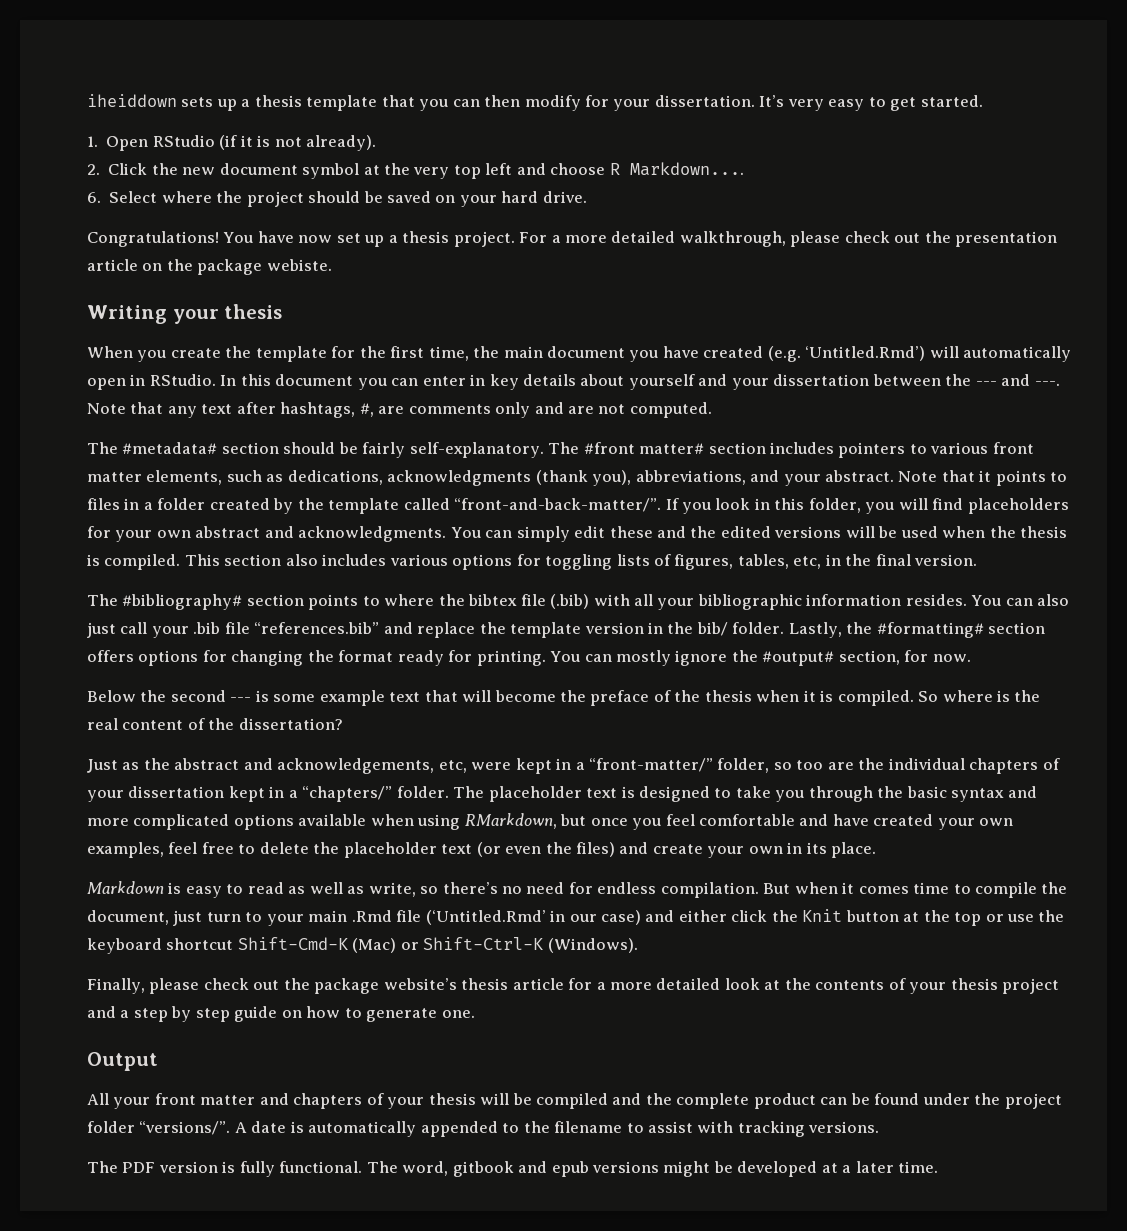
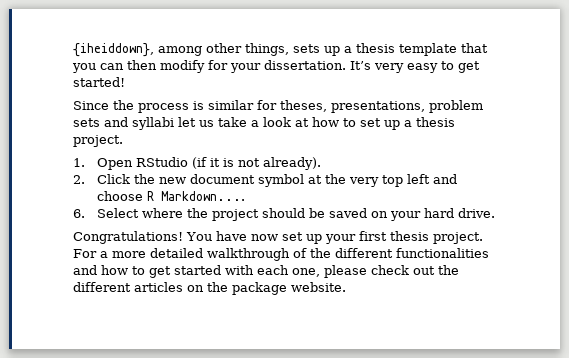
[87,94,177,107] iheiddown -> [73,43,289,57] {iheiddown}, among other things,
[920,95,983,107] started. -> [73,77,125,87] [73,100,483,113] [73,117,455,130] [73,135,123,147] started! // Since the process is similar for theses, presentations, problem sets and syllabi let us take a look at how to set up a thesis project.
[388,235,398,243] a -> [324,231,387,244] your first
[679,231,1058,247] [87,259,138,271] walkthrough, please check out the presentation article -> [207,248,489,261] [73,265,459,278] [73,282,183,292] walkthrough of the different functionalities and how to get started with each one, please check out the different articles
[266,259,332,271] [87,304,283,324] [87,346,1072,362] [87,374,1060,390] [87,402,712,418] [87,442,1034,458] [87,470,1068,486] [87,498,1069,514] [87,526,1068,542] [87,554,978,570] [87,594,1070,610] [87,622,1046,638] [87,650,971,666] [87,690,1041,706] [87,718,343,730] [87,758,1060,774] [87,786,1037,802] [87,813,1014,830] [87,842,877,858] [87,881,1068,898] [87,909,1065,926] [87,937,638,954] [87,978,1060,994] [87,1006,475,1022] [87,1052,158,1071] [87,1093,1062,1109] [87,1121,880,1137] [87,1161,939,1177] webiste. // Writing your thesis // When you create the template for the first time, the main document you have created (e.g. ‘Untitled.Rmd’) will automatically open in RStudio. In this document you can enter in key details about yourself and your dissertation between the --- and ---. Note that any text after hashtags, #, are comments only and are not computed. // The #metadata# section should be fairly self-explanatory. The #front matter# section includes pointers to various front matter elements, such as dedications, acknowledgments (thank you), abbreviations, and your abstract. Note that it points to files in a folder created by the template called “front-and-back-matter/”. If you look in this folder, you will find placeholders for your own abstract and acknowledgments. You can simply edit these and the edited versions will be used when the thesis is compiled. This section also includes various options for toggling lists of figures, tables, etc, in the final version. // The #bibliography# section points to where the bibtex file (.bib) with all your bibliographic information resides. You can also just call your .bib file “references.bib” and replace the template version in the bib/ folder. Lastly, the #formatting# section offers options for changing the format ready for printing. You can mostly ignore the #output# section, for now. // Below the second --- is some example text that will become the preface of the thesis when it is compiled. So where is the real content of the dissertation? // Just as the abstract and acknowledgements, etc, were kept in a “front-matter/” folder, so too are the individual chapters of your dissertation kept in a “chapters/” folder. The placeholder text is designed to take you through the basic syntax and more complicated options available when using RMarkdown, but once you feel comfortable and have created your own examples, feel free to delete the placeholder text (or even the files) and create your own in its place. // Markdown is easy to read as well as write, so there’s no need for endless compilation. But when it comes time to compile the document, just turn to your main .Rmd file (‘Untitled.Rmd’ in our case) and either click the Knit button at the top or use the keyboard shortcut Shift-Cmd-K (Mac) or Shift-Ctrl-K (Windows). // Finally, please check out the package website’s thesis article for a more detailed look at the contents of your thesis project and a step by step guide on how to generate one. // Output // All your front matter and chapters of your thesis will be compiled and the complete product can be found under the project folder “versions/”. A date is automatically appended to the filename to assist with tracking versions. // The PDF version is fully functional. The word, gitbook and epub versions might be developed at a later time. -> [291,282,346,292] website.

